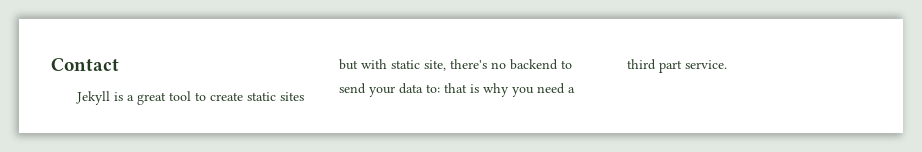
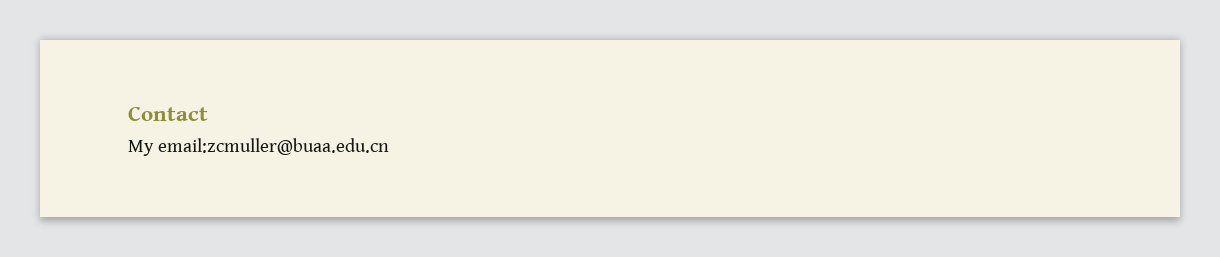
[76,91,305,105] [339,59,572,71] [339,83,575,97] [627,59,727,73] Jekyll is a great tool to create static sites but with static site, there's no backend to send your data to: that is why you need a third part service. -> [128,138,389,156] My email:zcmuller@buaa.edu.cn

